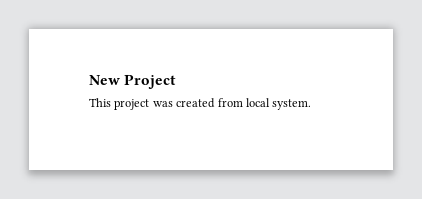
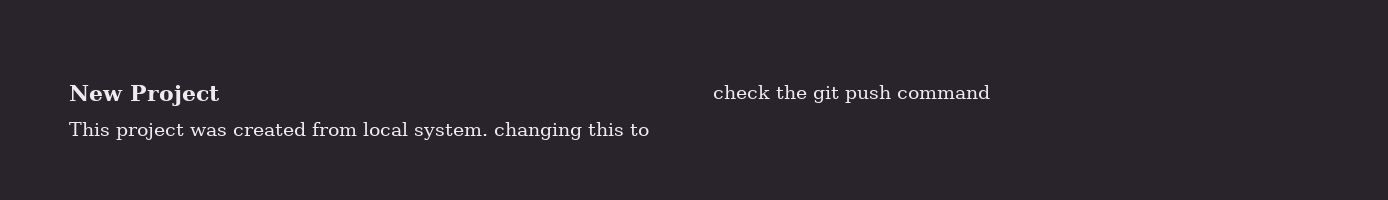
(312, 104) none -> [494,122,649,140] [713,85,990,103] changing this to check the git push command

